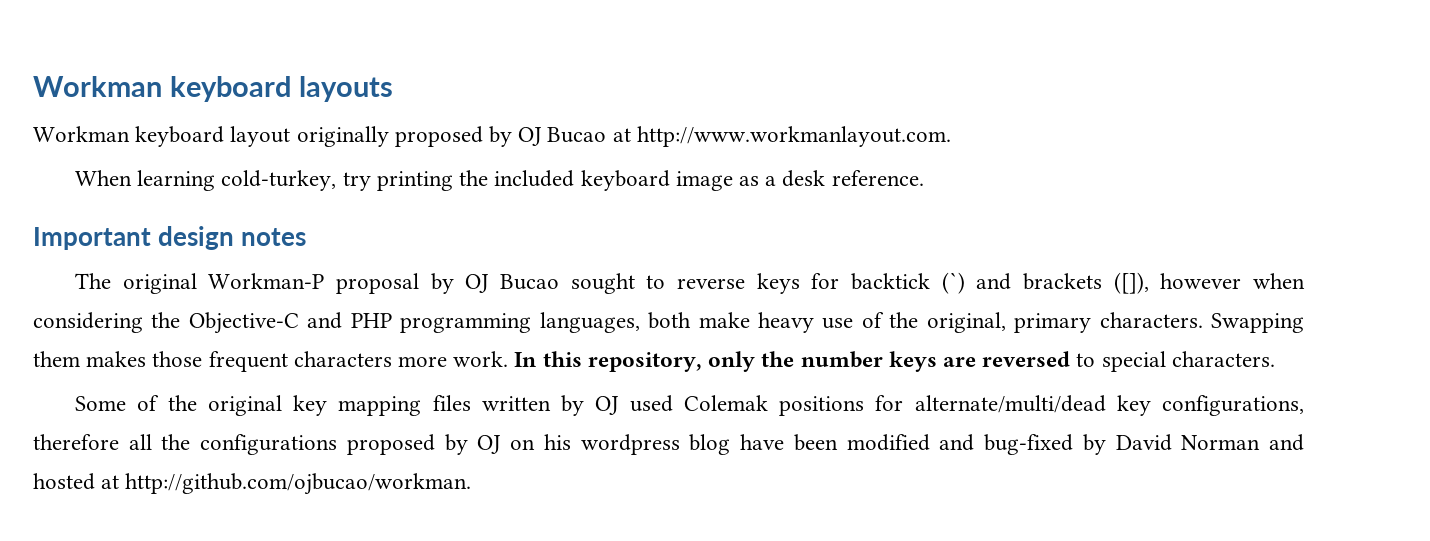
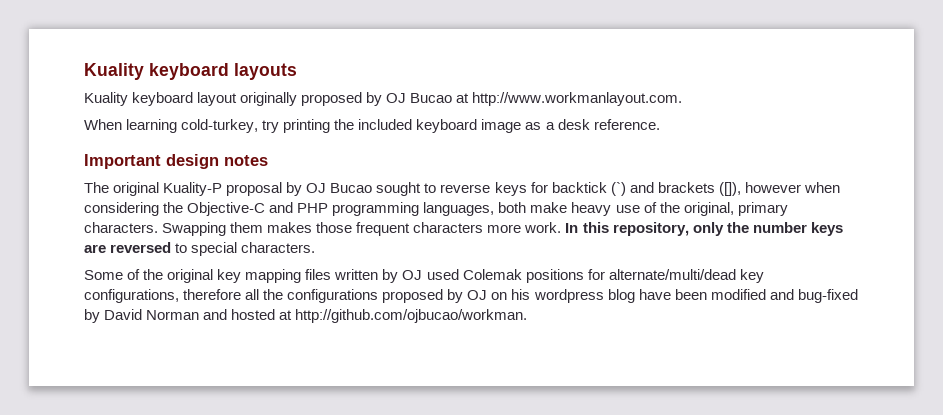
[33,76,162,97] Workman -> [84,63,144,80] Kuality
[33,126,130,142] Workman -> [84,92,128,106] Kuality
[208,273,325,289] Workman-P -> [163,182,223,196] Kuality-P

